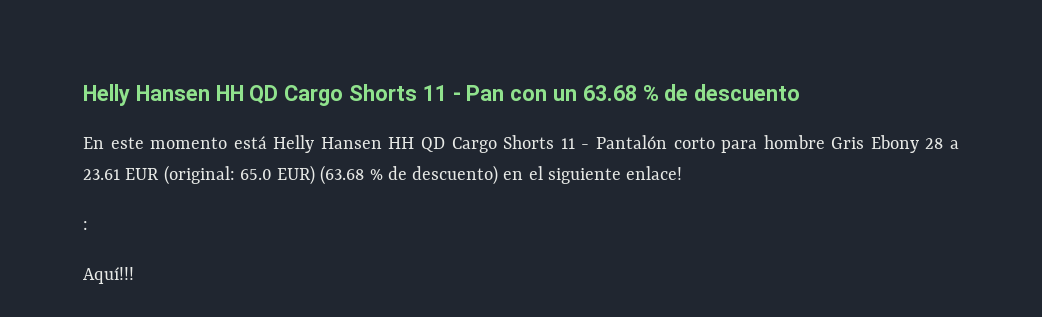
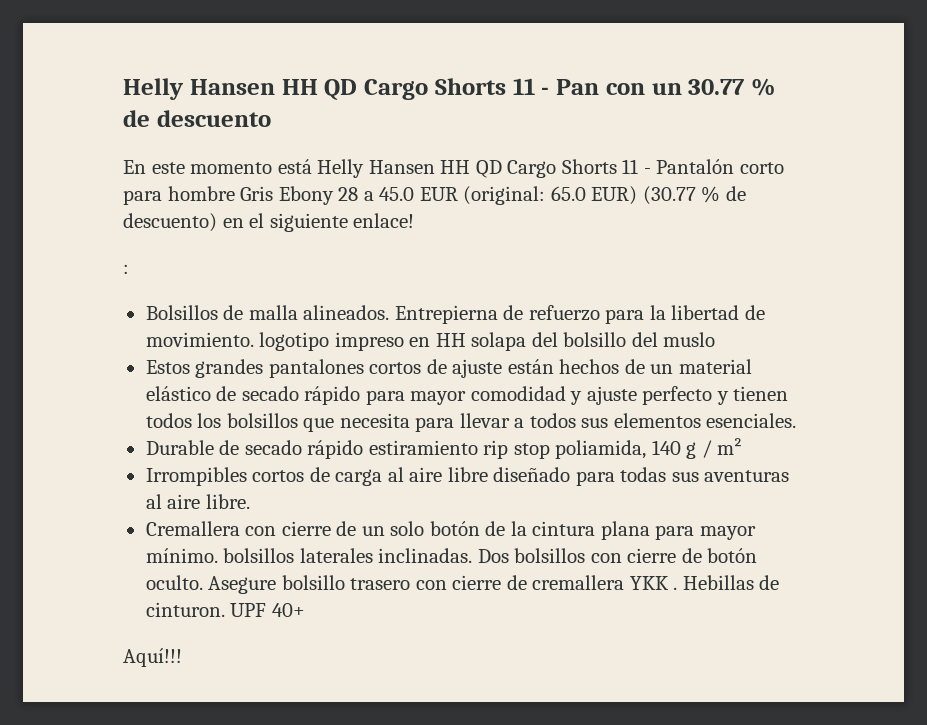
[582,85,637,101] 63.68 -> [688,79,746,95] 30.77
[83,169,120,180] 23.61 -> [379,187,415,201] 45.0
[320,165,365,185] (63.68 -> [642,186,696,205] (30.77
(88, 225) none -> [145,305,765,324] [145,332,716,351] [145,359,752,378] [145,386,789,405] [145,413,797,432] [145,438,744,459] [145,467,790,486] [145,494,250,509] [145,521,756,540] [145,548,758,563] [145,575,780,594] [145,602,305,617] // Bolsillos de malla alineados. Entrepierna de refuerzo para la libertad de movimiento. logotipo impreso en HH solapa del bolsillo del muslo // Estos grandes pantalones cortos de ajuste están hechos de un material elástico de secado rápido para mayor comodidad y ajuste perfecto y tienen todos los bolsillos que necesita para llevar a todos sus elementos esenciales. // Durable de secado rápido estiramiento rip stop poliamida, 140 g / m² // Irrompibles cortos de carga al aire libre diseñado para todas sus aventuras al aire libre. // Cremallera con cierre de un solo botón de la cintura plana para mayor mínimo. bolsillos laterales inclinadas. Dos bolsillos con cierre de botón oculto. Asegure bolsillo trasero con cierre de cremallera YKK . Hebillas de cinturon. UPF 40+

